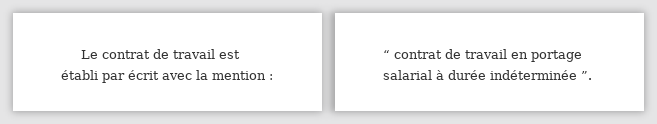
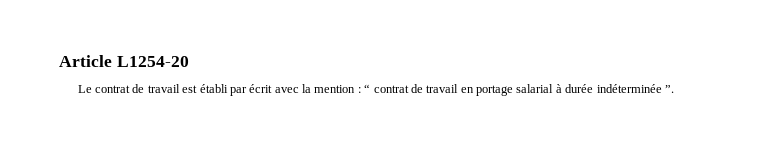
(81, 54) none -> [59,55,189,67] Article L1254-20 //

